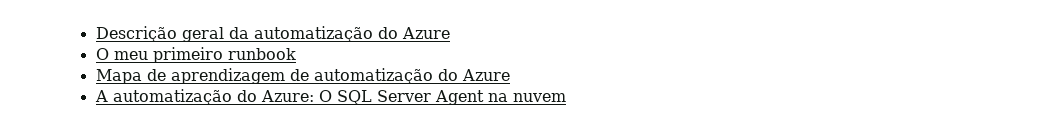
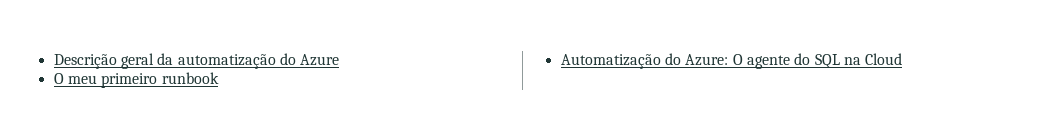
[95,68,510,84] [94,89,566,105] Mapa de aprendizagem de automatização do Azure // A automatização do Azure: O SQL Server Agent na nuvem -> [560,53,903,69] Automatização do Azure: O agente do SQL na Cloud

